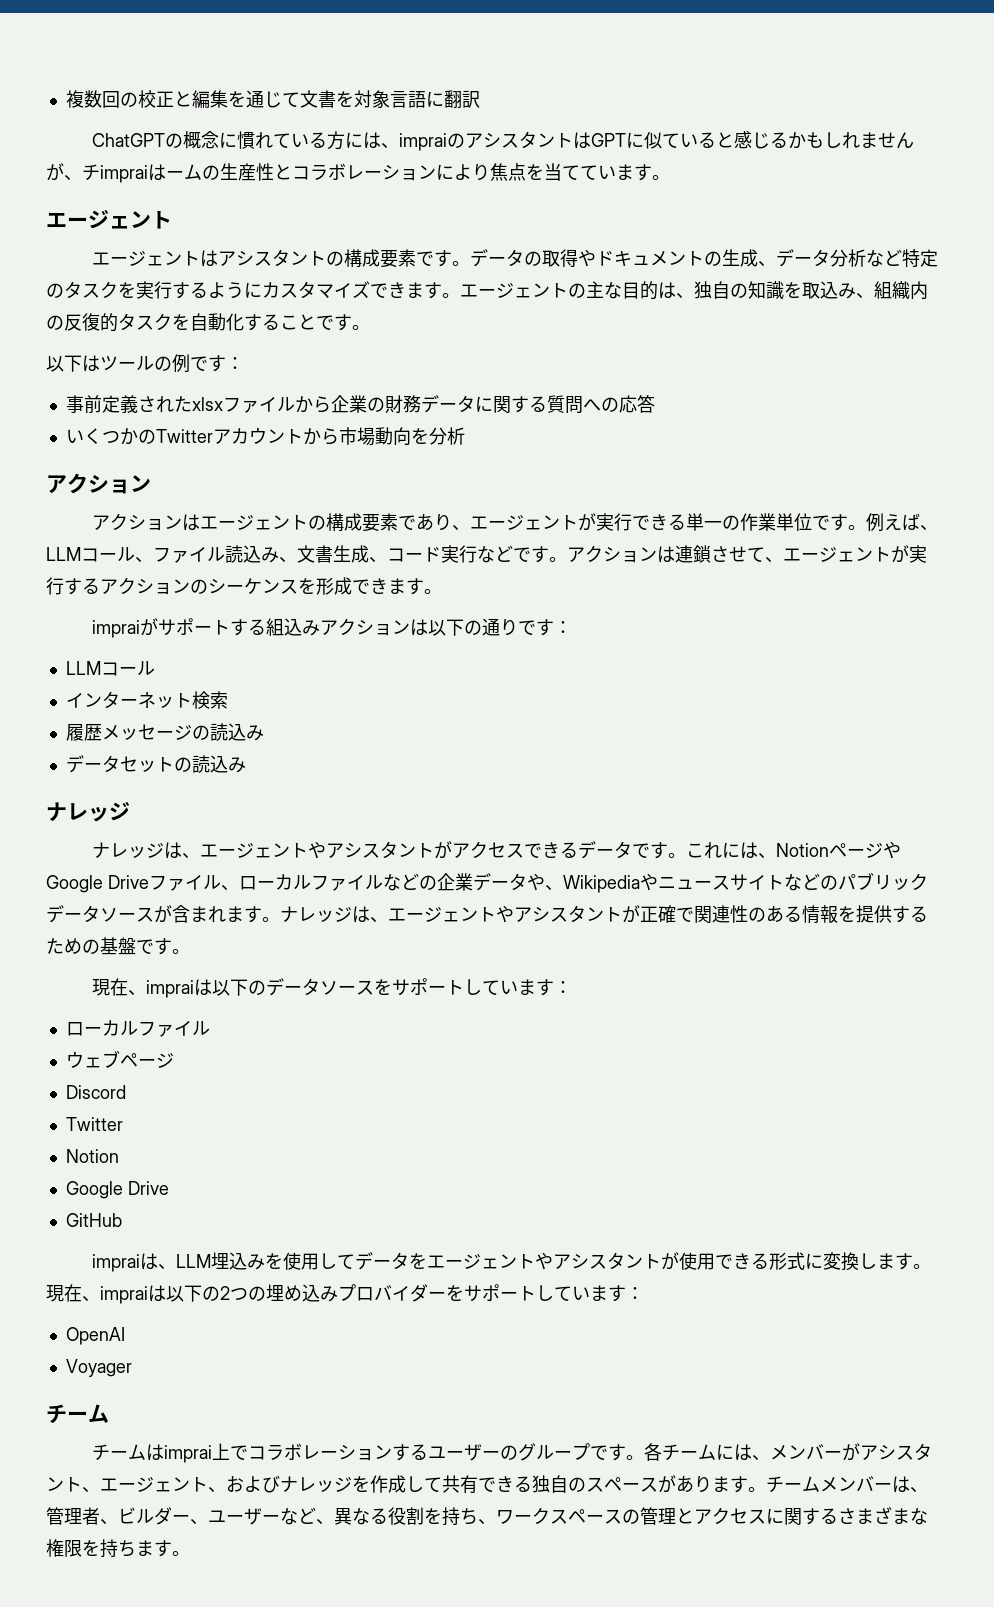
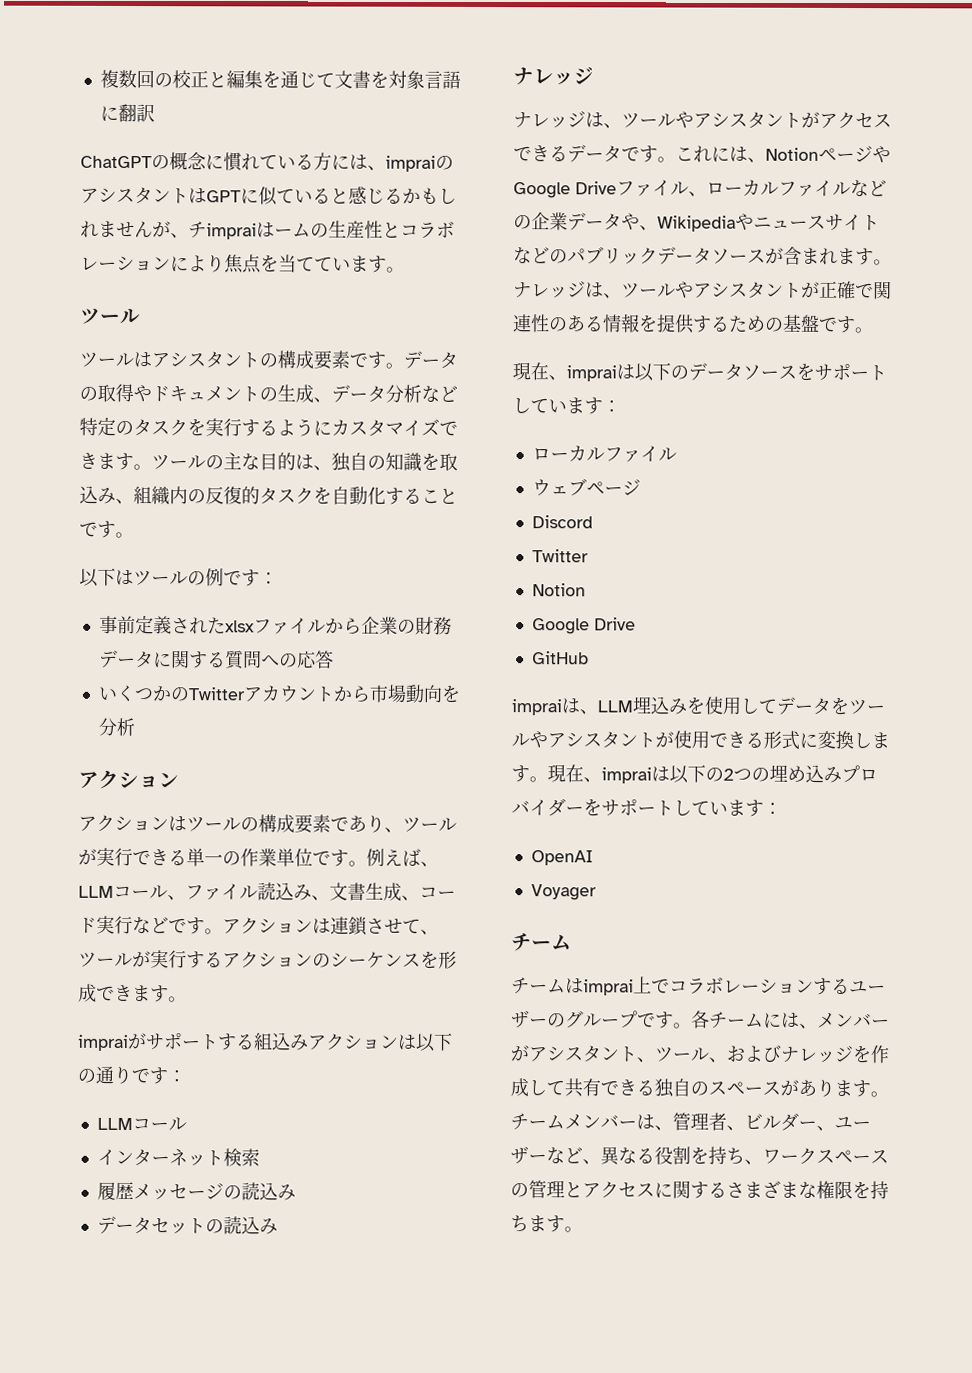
[46,210,172,229] [92,251,201,266] エージェント // エージェント -> [80,307,141,325] [79,351,134,367] ツール // ツール
[460,283,568,298] エージェント -> [151,454,206,470] ツール
[200,515,309,530] エージェント -> [186,816,241,832] ツール
[470,515,579,530] エージェント -> [402,816,457,832] ツール
[783,547,891,562] エージェント -> [78,951,133,967] ツール
[200,843,309,858] エージェント -> [621,112,676,128] ツール
[388,907,496,922] エージェント -> [621,282,676,298] ツール
[427,1254,536,1269] エージェント -> [848,699,885,715] [511,733,530,747] ツール
[100,1477,208,1492] エージェント -> [654,1046,709,1062] ツール

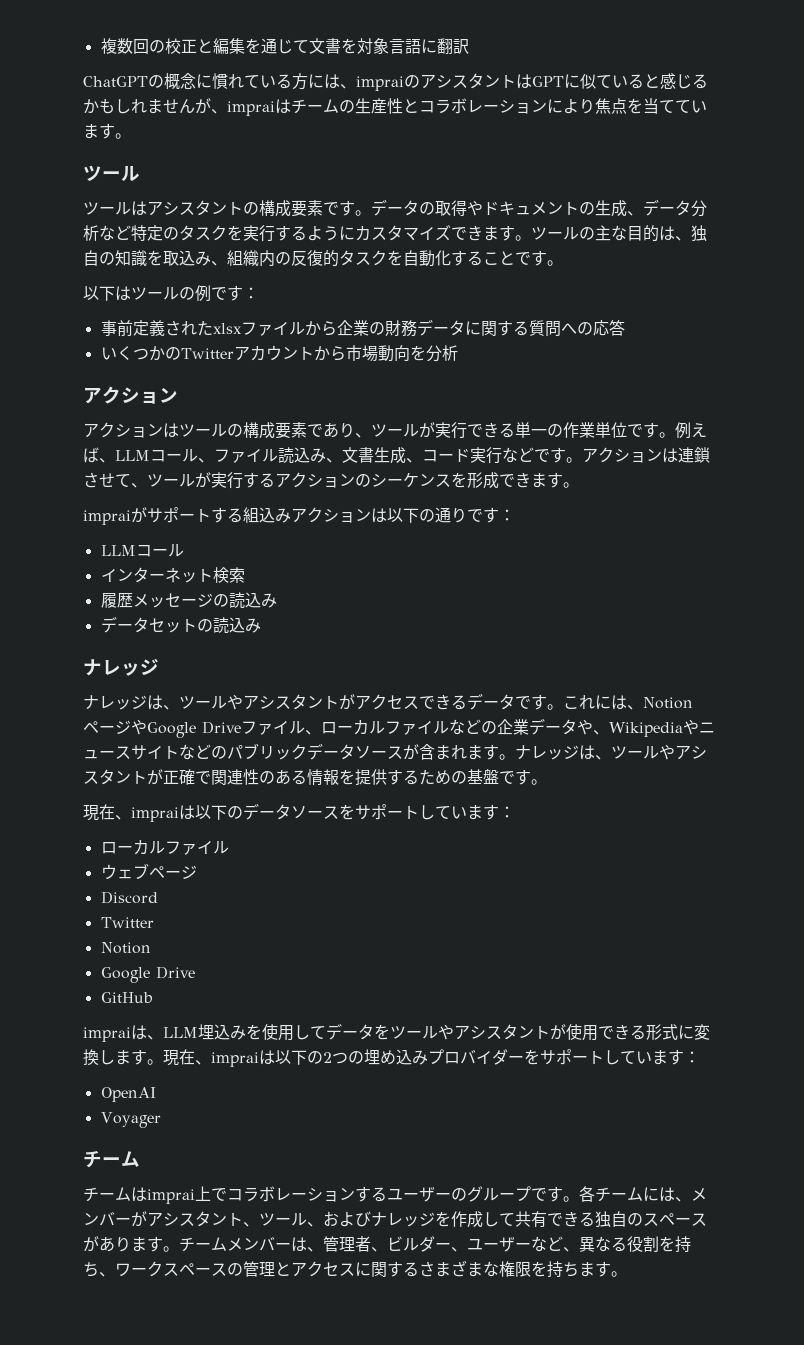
[188,221,275,240] チimpraiは -> [227,99,307,116] impraiはチ

